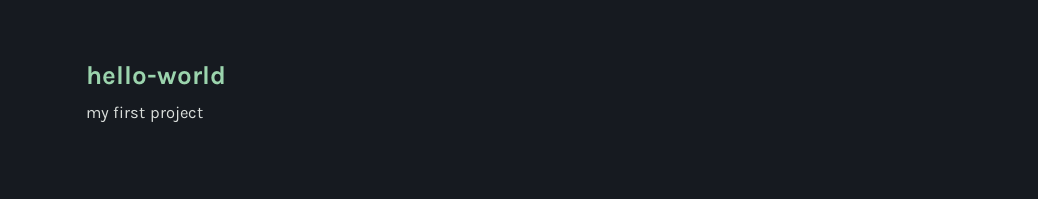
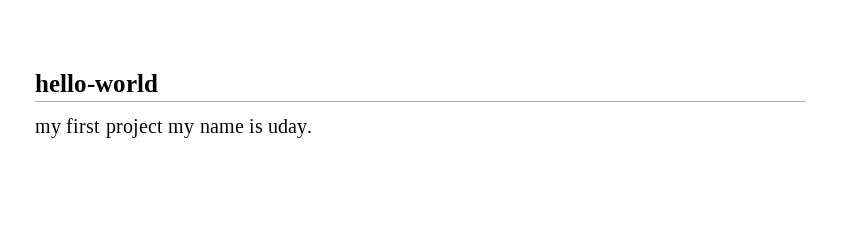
(203, 114) none -> [168,119,313,138] my name is uday.

